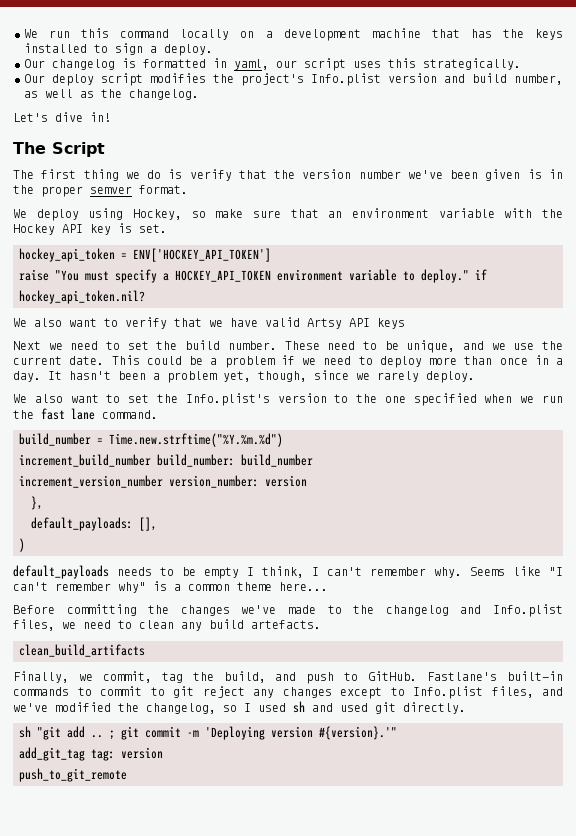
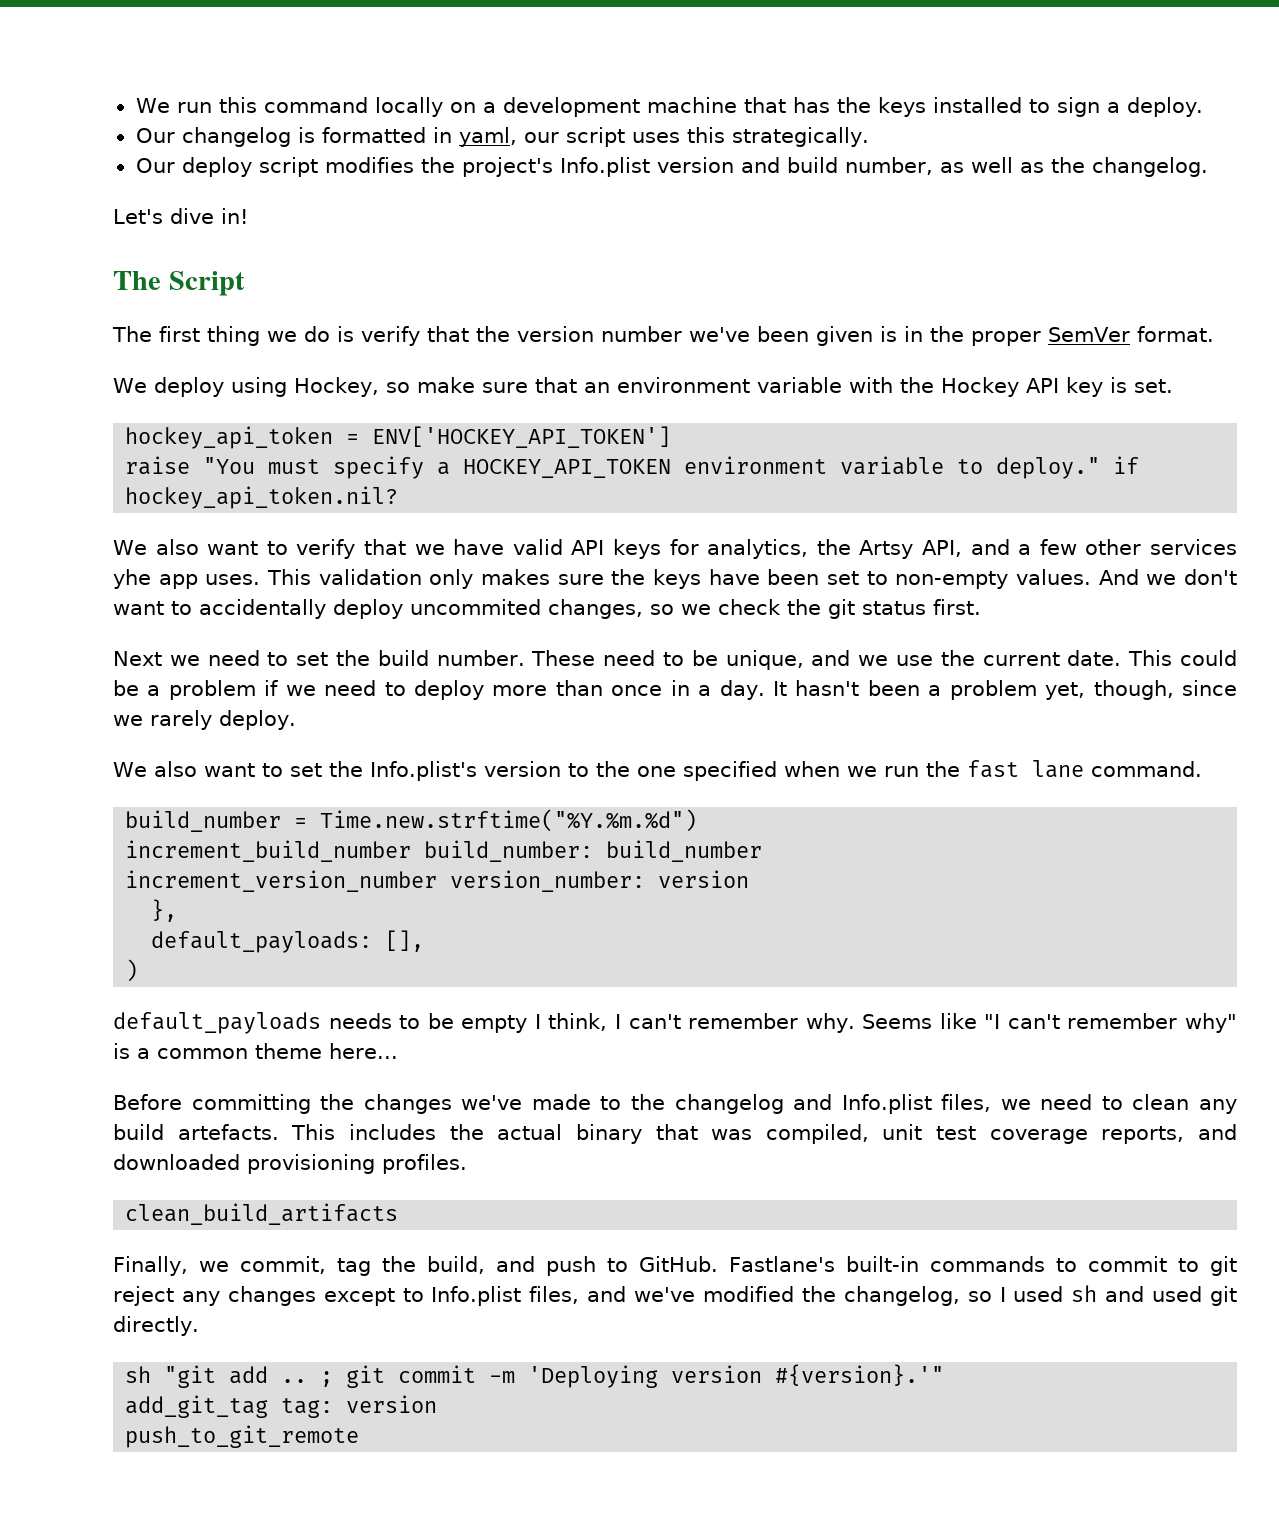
[90,186,132,194] semver -> [1048,327,1130,342] SemVer
[307,318,342,329] Artsy -> (563, 547) none
(405, 323) none -> [669,539,1237,559] [113,569,1238,589] [113,599,981,619] for analytics, the Artsy API, and a few other services yhe app uses. This validation only makes sure the keys have been set to non-empty values. And we don't want to accidentally deploy uncommited changes, so we check the git status first.
(321, 624) none -> [291,1124,1237,1144] [113,1154,467,1174] This includes the actual binary that was compiled, unit test coverage reports, and downloaded provisioning profiles.

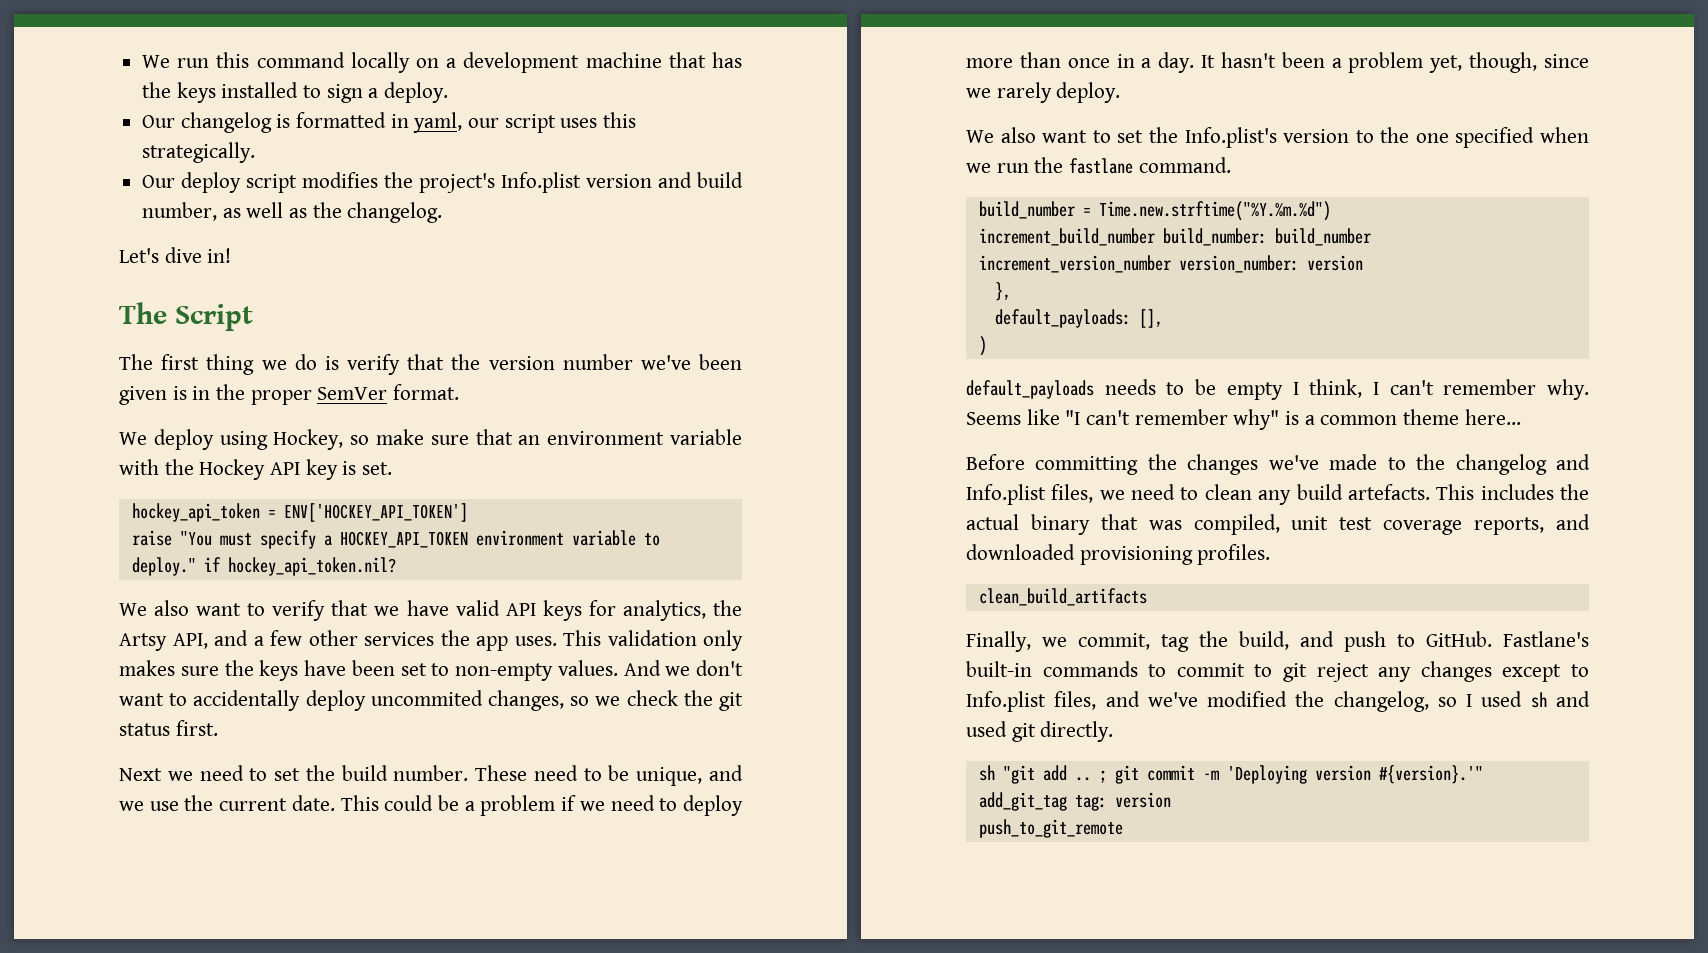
[113,569,151,589] yhe -> [440,630,470,646] the
[966,760,1084,778] fast lane -> [1069,158,1134,174] fastlane

